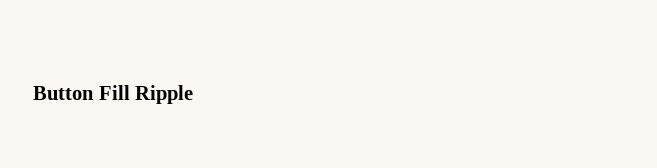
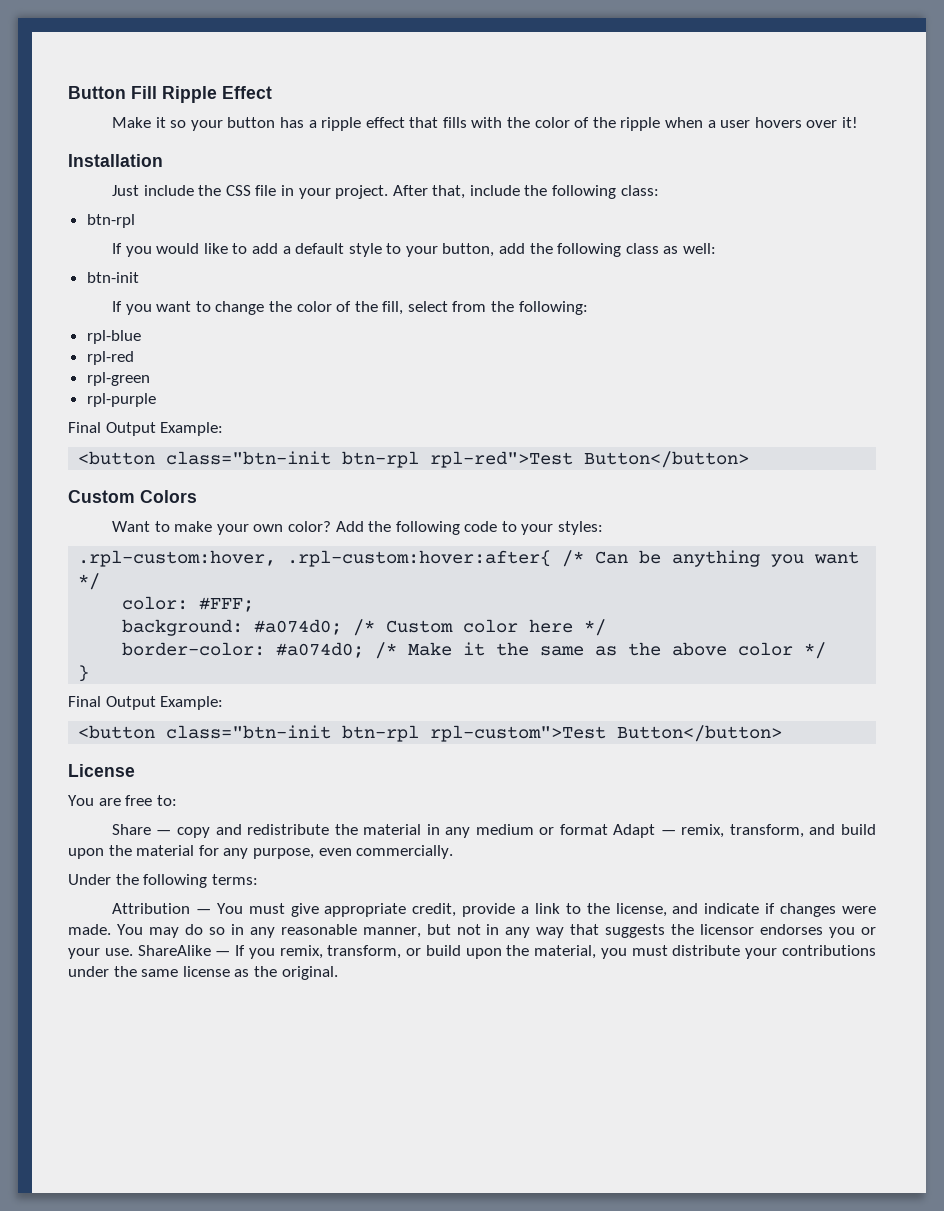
(194, 94) none -> [222,86,272,99] [111,117,858,131] [68,154,163,167] [111,185,659,199] [86,214,135,228] [111,243,716,257] [86,272,139,283] [111,301,588,315] [86,330,141,344] [86,351,134,365] [86,372,150,386] [86,393,156,407] [68,422,224,436] [78,451,750,468] [68,490,197,503] [111,521,604,535] [78,550,860,567] [78,573,101,590] [122,596,255,612] [122,619,607,636] [122,642,827,659] [78,665,90,682] [68,696,224,710] [78,725,783,742] [68,764,135,777] [68,795,177,806] [111,824,877,838] [68,845,454,859] [68,874,258,888] [111,903,876,917] [68,924,877,938] [68,945,876,959] [68,966,338,980] Effect // Make it so your button has a ripple effect that fills with the color of the ripple when a user hovers over it! // Installation // Just include the CSS file in your project. After that, include the following class: // btn-rpl // If you would like to add a default style to your button, add the following class as well: // btn-init // If you want to change the color of the fill, select from the following: // rpl-blue // rpl-red // rpl-green // rpl-purple // Final Output Example: // <button class="btn-init btn-rpl rpl-red">Test Button</button> // Custom Colors // Want to make your own color? Add the following code to your styles: // .rpl-custom:hover, .rpl-custom:hover:after{ /* Can be anything you want */ // color: #FFF; // background: #a074d0; /* Custom color here */ // border-color: #a074d0; /* Make it the same as the above color */ // } // Final Output Example: // <button class="btn-init btn-rpl rpl-custom">Test Button</button> // License // You are free to: // Share — copy and redistribute the material in any medium or format Adapt — remix, transform, and build upon the material for any purpose, even commercially. // Under the following terms: // Attribution — You must give appropriate credit, provide a link to the license, and indicate if changes were made. You may do so in any reasonable manner, but not in any way that suggests the licensor endorses you or your use. ShareAlike — If you remix, transform, or build upon the material, you must distribute your contributions under the same license as the original.

